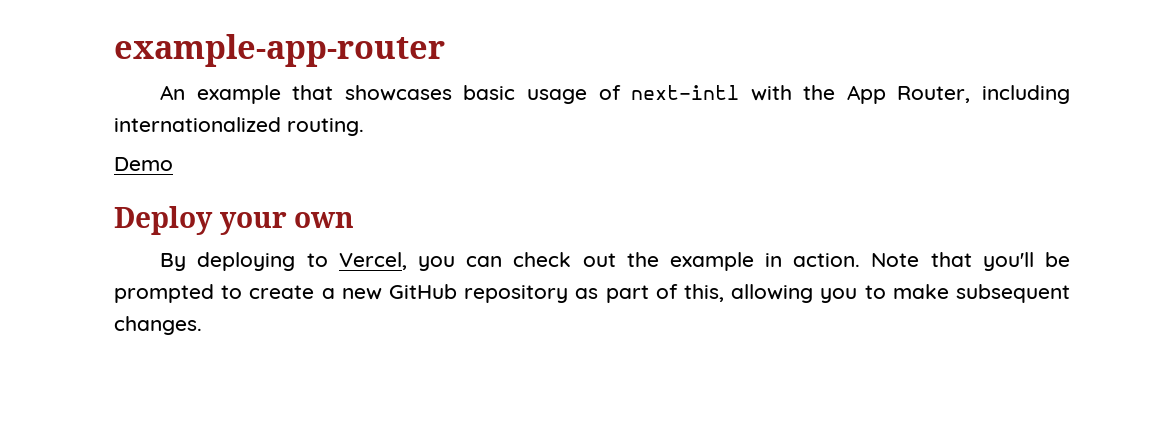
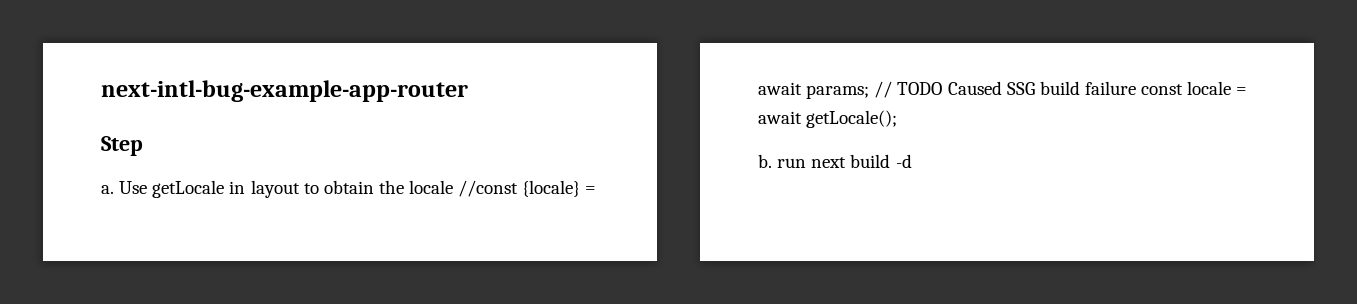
[114,34,445,67] [160,85,1071,104] [114,117,364,136] [114,157,173,171] [114,206,355,235] [160,252,1070,271] [114,284,1071,303] [114,316,202,335] example-app-router // An example that showcases basic usage of next-intl with the App Router, including internationalized routing. // Demo // Deploy your own // By deploying to Vercel, you can check out the example in action. Note that you'll be prompted to create a new GitHub repository as part of this, allowing you to make subsequent changes. -> [101,80,468,102] [101,136,143,156] [101,180,597,198] [758,81,1248,99] [758,110,898,128] [758,154,912,168] next-intl-bug-example-app-router // Step // a. Use getLocale in layout to obtain the locale //const {locale} = await params; // TODO Caused SSG build failure const locale = await getLocale(); // b. run next build -d

